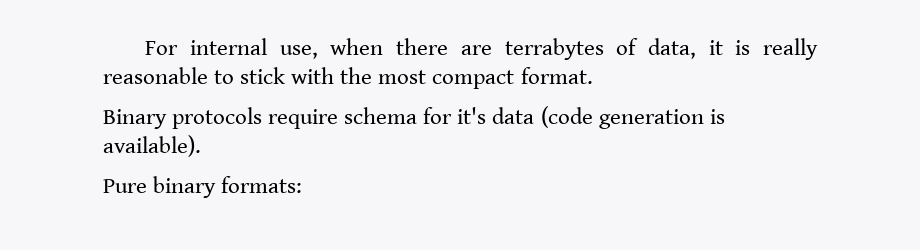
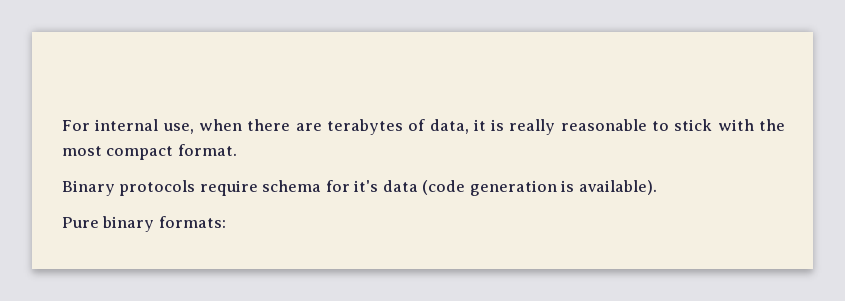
[504,38,604,60] terrabytes -> [326,119,403,135] terabytes

